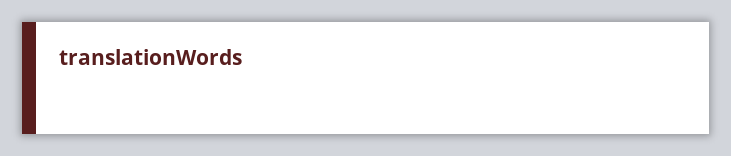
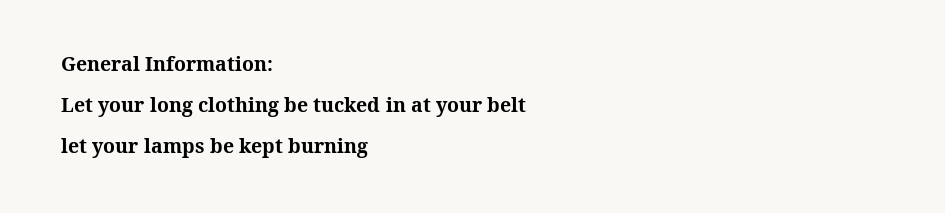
[59,49,242,65] translationWords -> [61,56,274,71] [61,97,527,117] [61,138,369,158] General Information: // Let your long clothing be tucked in at your belt // let your lamps be kept burning

